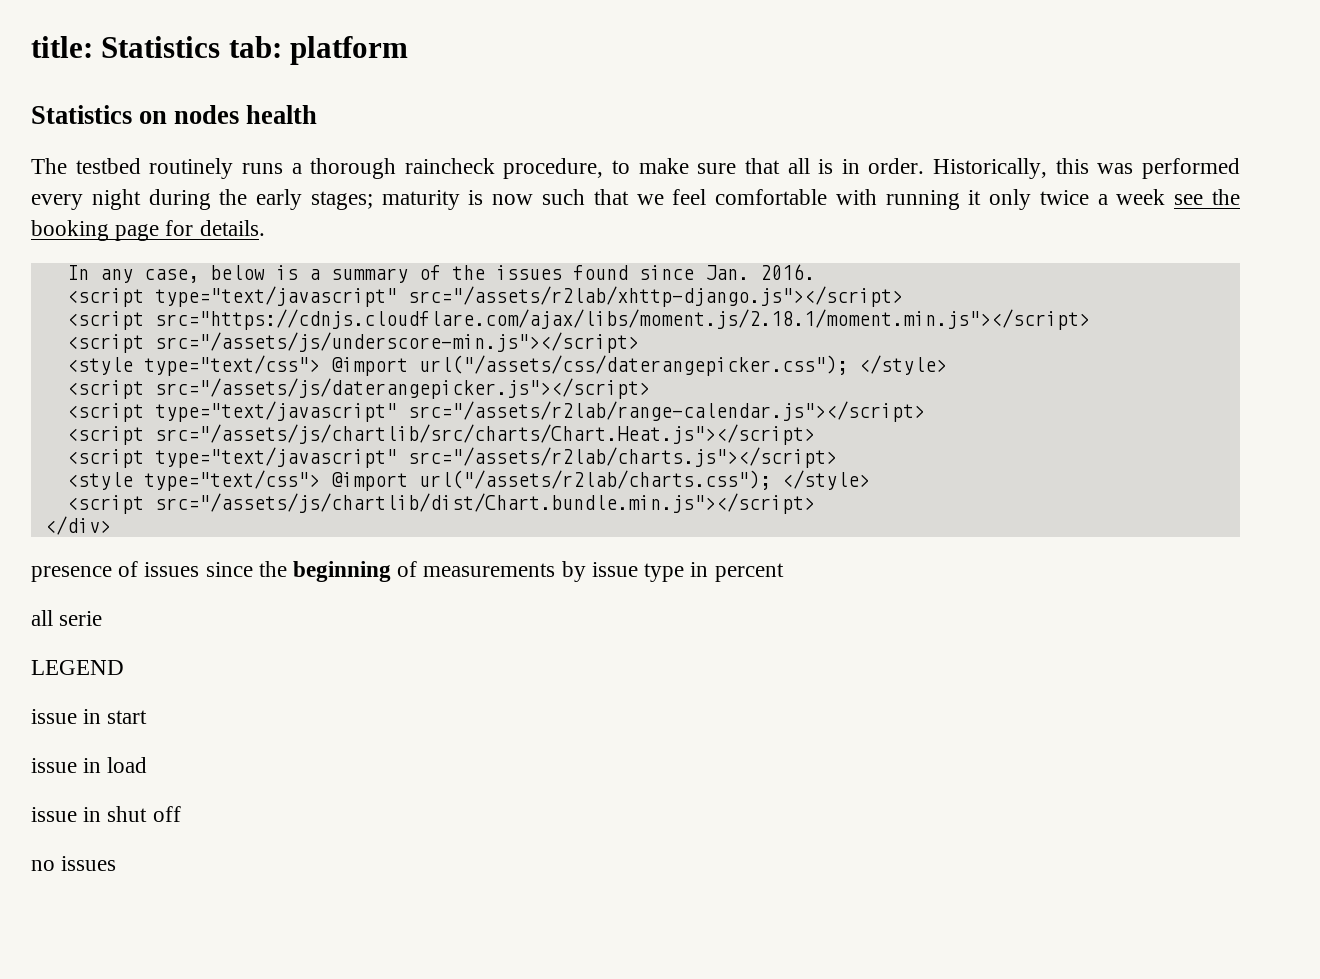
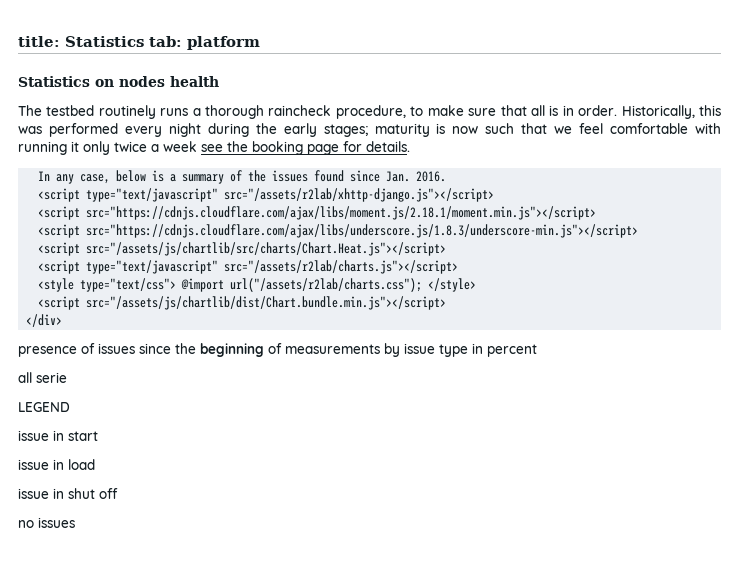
[154,332,639,353] [66,355,947,376] [66,378,650,399] [66,401,925,422] src="/assets/js/underscore-min.js"></script> // <style type="text/css"> @import url("/assets/css/daterangepicker.css"); </style> // <script src="/assets/js/daterangepicker.js"></script> // <script type="text/javascript" src="/assets/r2lab/range-calendar.js"></script> -> [86,224,639,238] src="https://cdnjs.cloudflare.com/ajax/libs/underscore.js/1.8.3/underscore-min.js"></script>

